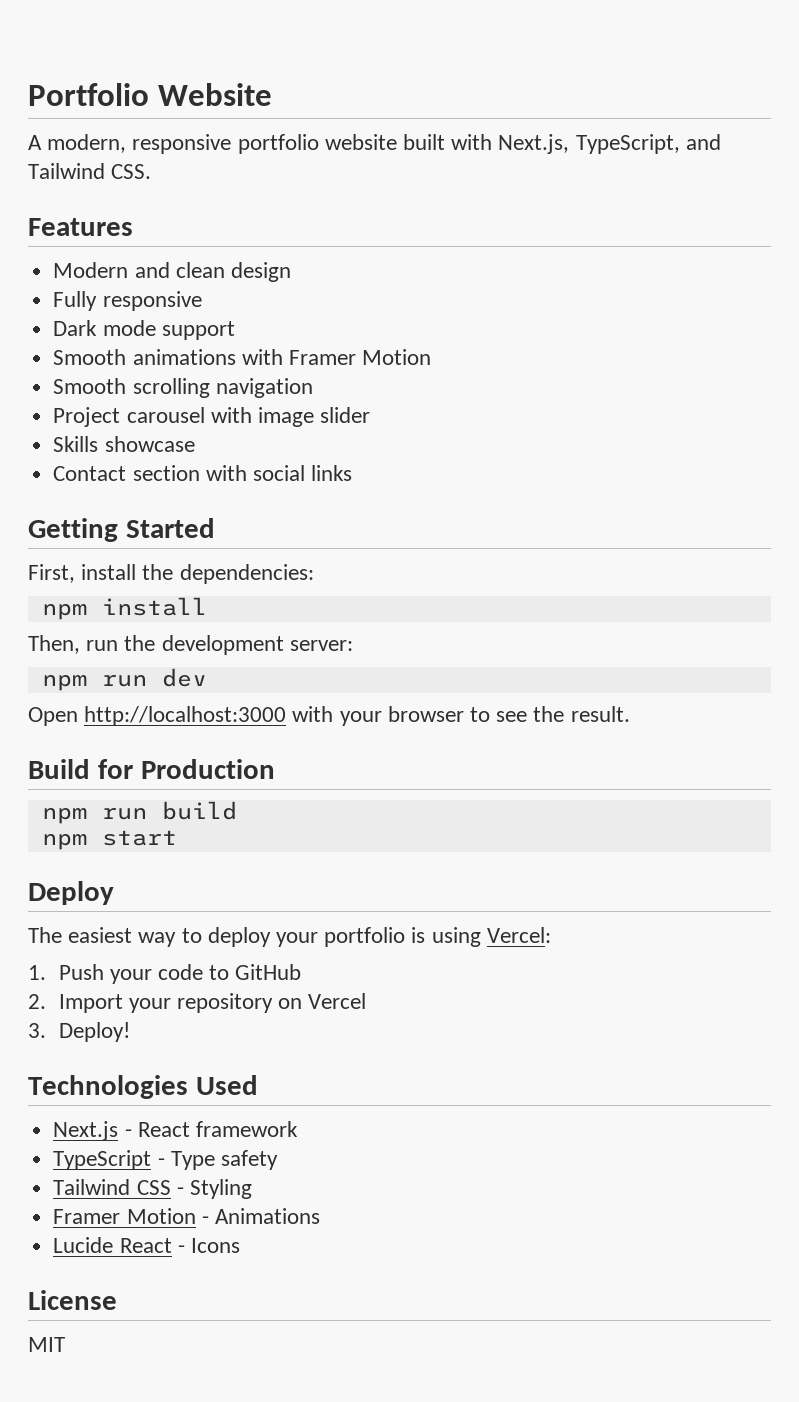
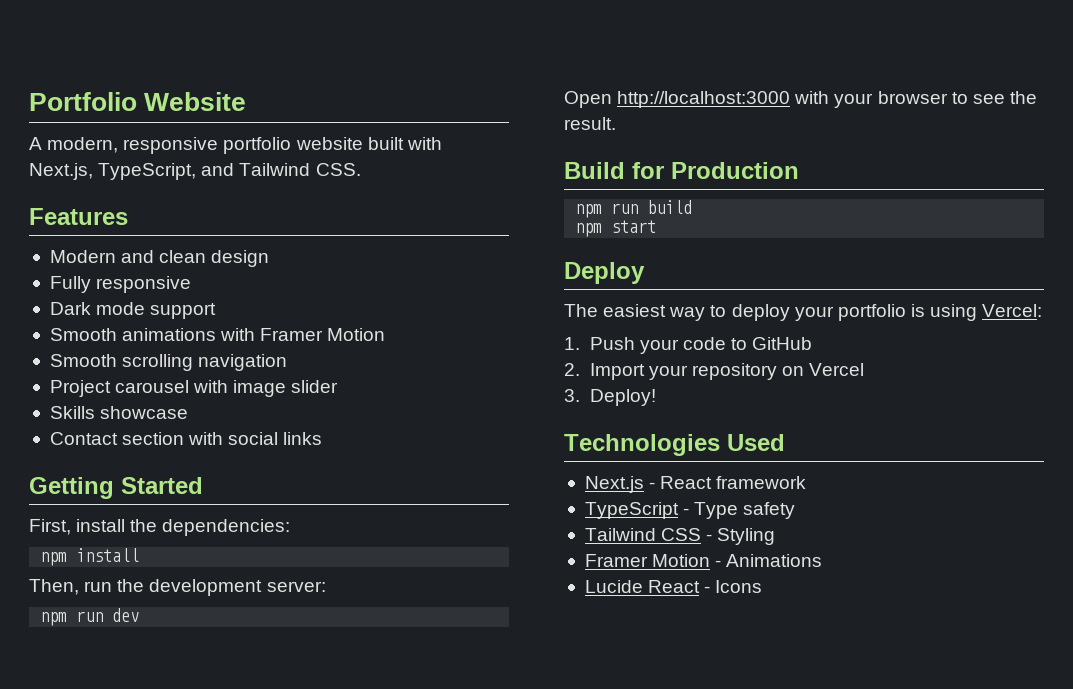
[28,1290,117,1310] [28,1337,65,1352] // License // MIT -> (763, 586) none

